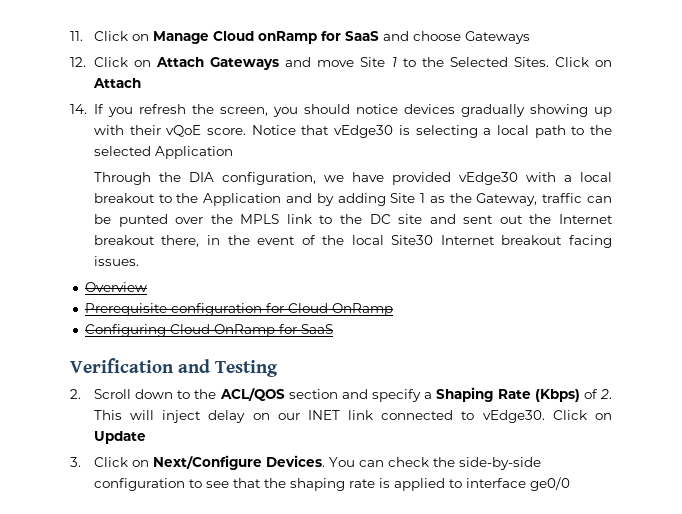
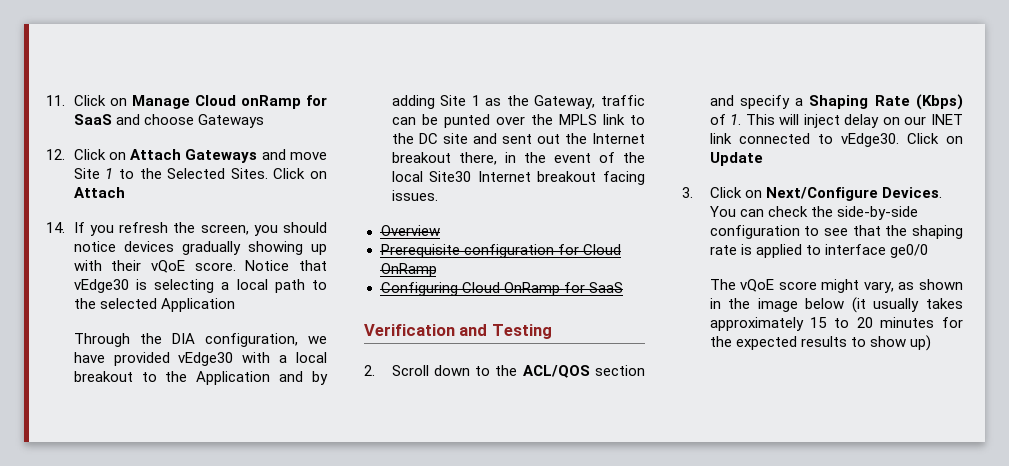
[600,389,612,399] 2. -> [730,114,742,125] 1.
(570, 484) none -> [709,279,963,293] [709,297,963,313] [709,317,963,331] [709,335,931,351] // The vQoE score might vary, as shown in the image below (it usually takes approximately 15 to 20 minutes for the expected results to show up)

